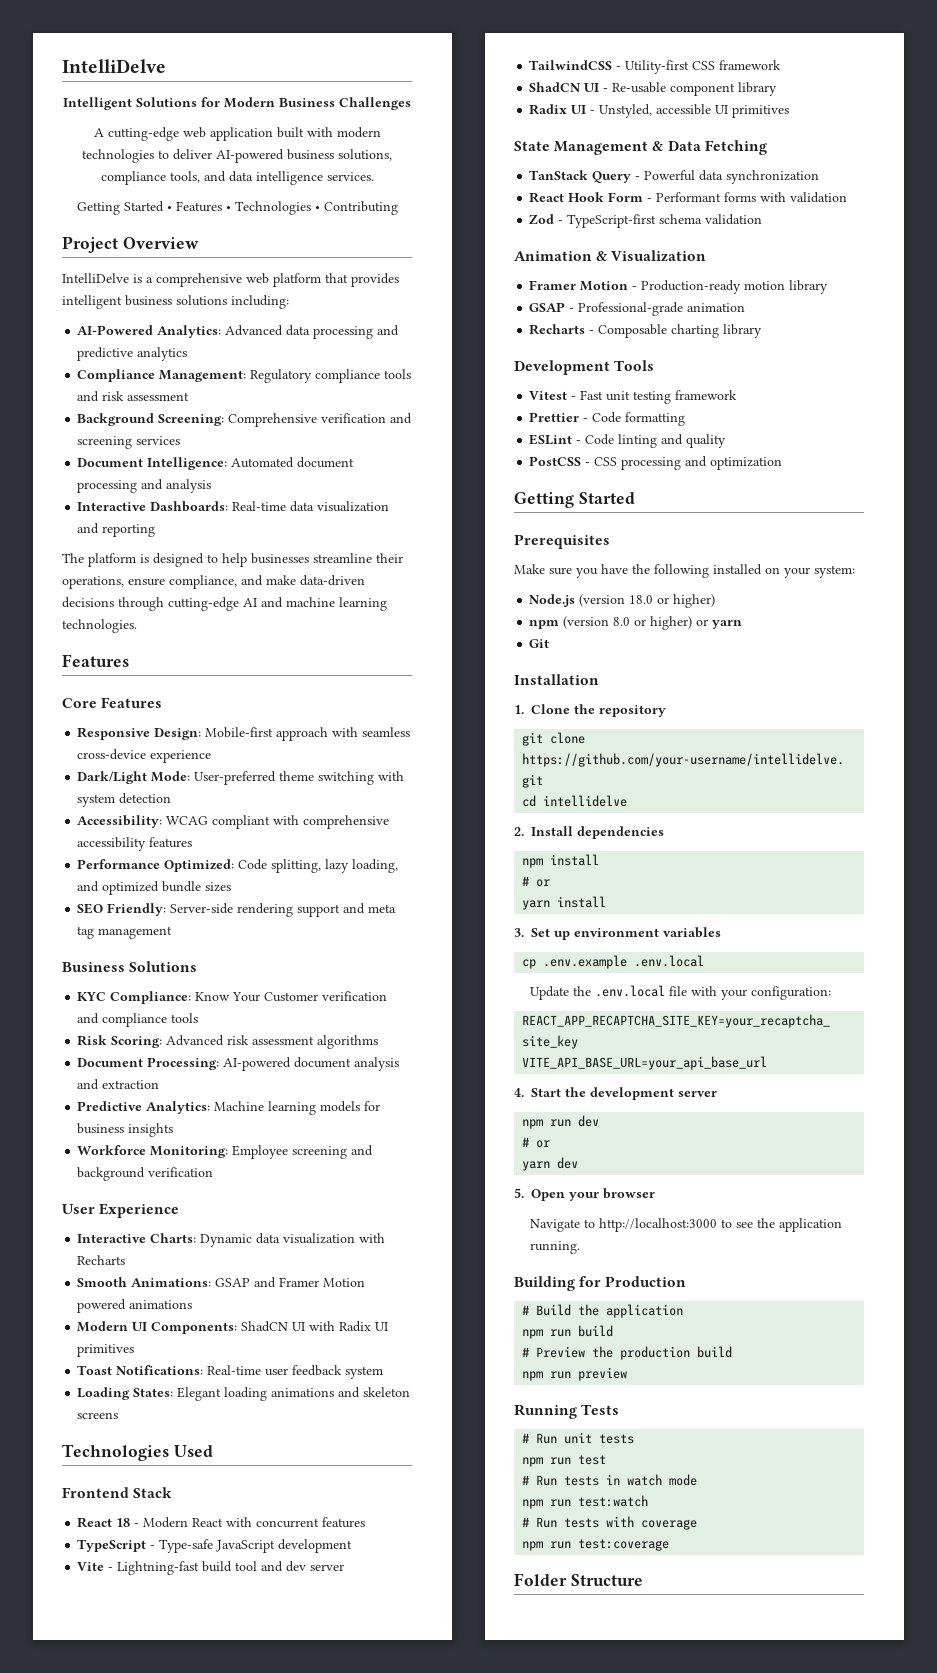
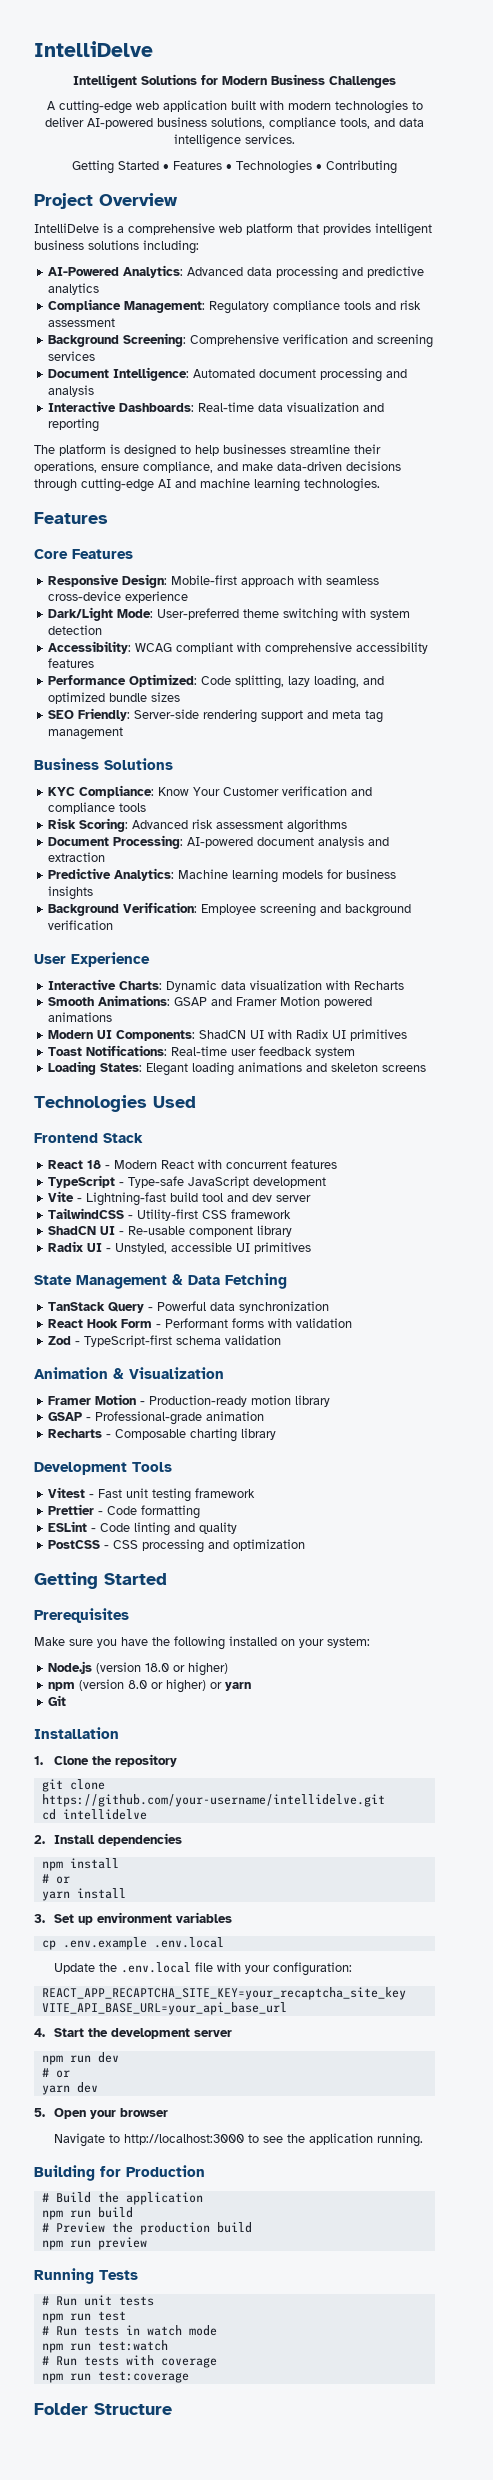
[77,1145,229,1158] Workforce Monitoring: -> [48,902,198,916] Background Verification:

